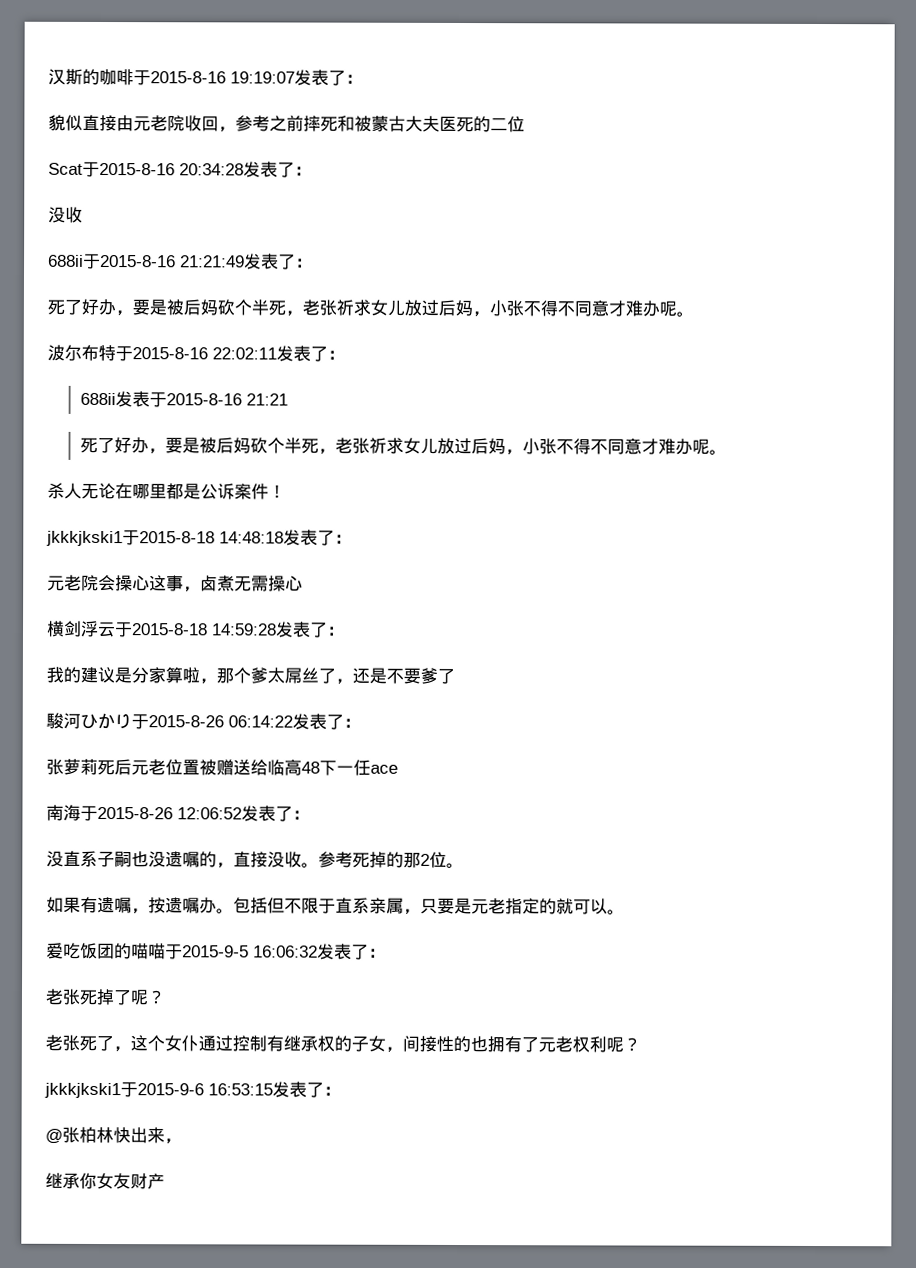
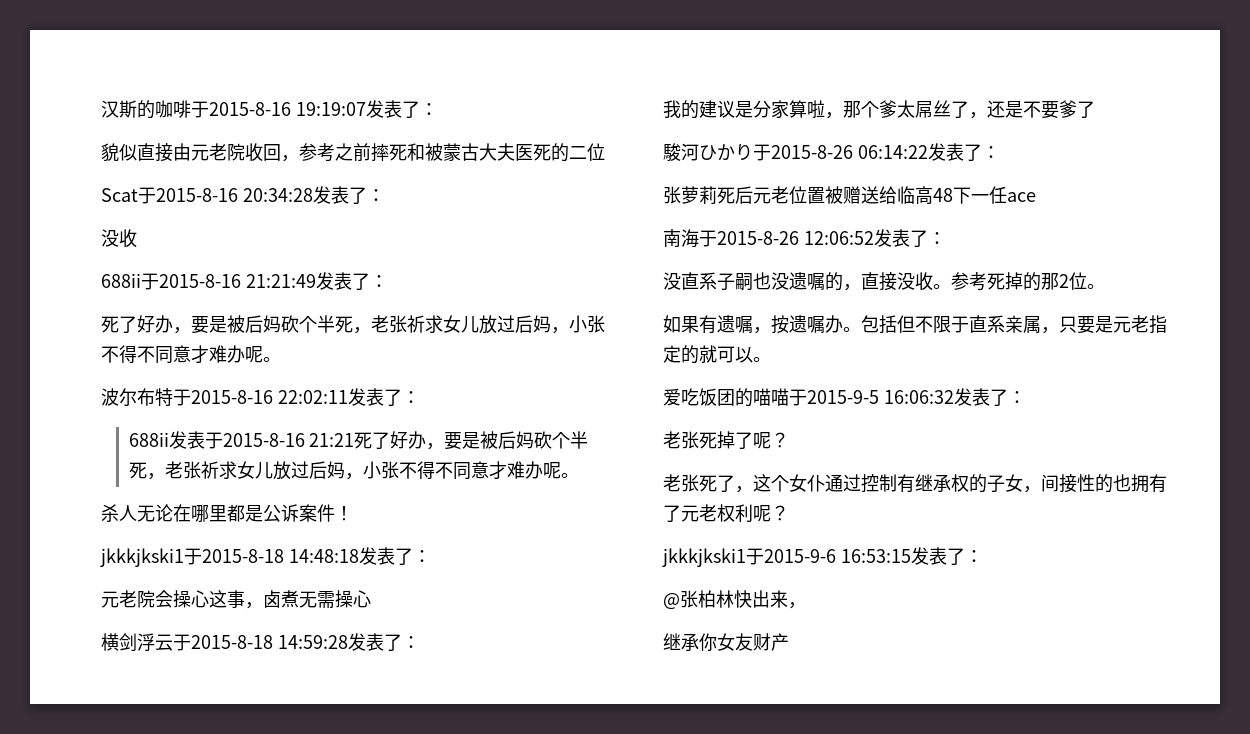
(288, 399) // -> (355, 440) none

